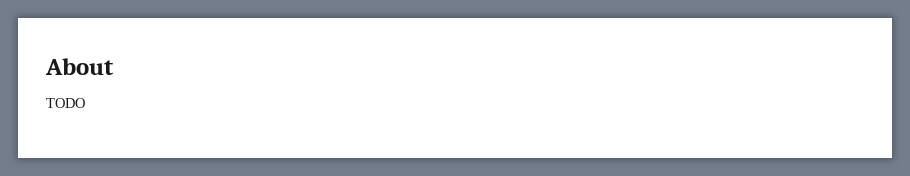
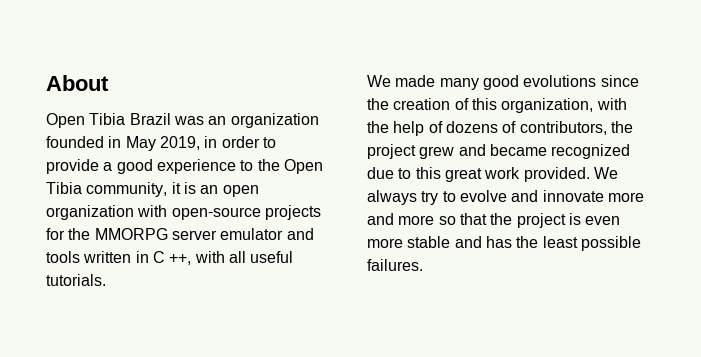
[46,98,85,108] TODO -> [46,113,319,128] [46,136,276,151] [46,159,323,174] [46,182,259,197] [46,205,321,220] [46,228,314,240] [46,251,294,265] [46,274,106,286] [367,75,639,90] [367,98,627,113] [367,121,633,136] [367,144,631,159] [367,167,618,182] [367,190,644,205] [367,213,621,228] [367,236,641,251] [367,259,423,271] Open Tibia Brazil was an organization founded in May 2019, in order to provide a good experience to the Open Tibia community, it is an open organization with open-source projects for the MMORPG server emulator and tools written in C ++, with all useful tutorials. // We made many good evolutions since the creation of this organization, with the help of dozens of contributors, the project grew and became recognized due to this great work provided. We always try to evolve and innovate more and more so that the project is even more stable and has the least possible failures.

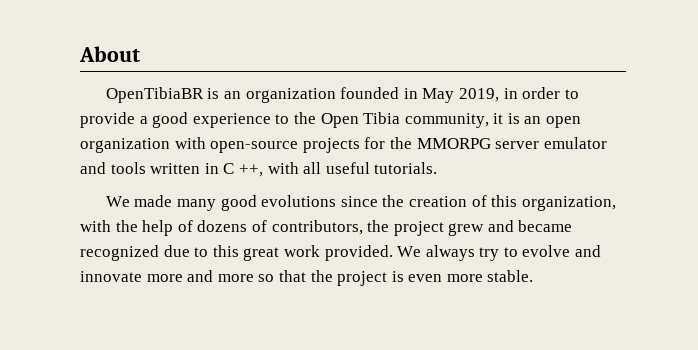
[46,113,204,128] Open Tibia Brazil was -> [105,87,220,103] OpenTibiaBR is
[407,236,641,251] [367,259,423,271] stable and has the least possible failures. -> [487,270,534,282] stable.

